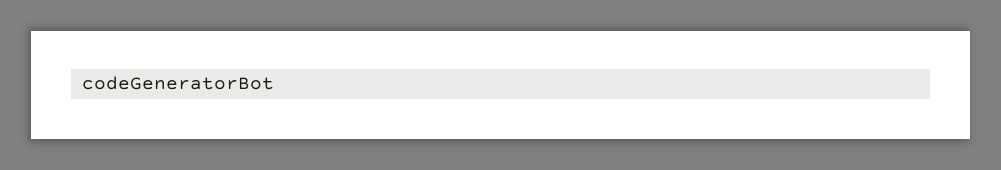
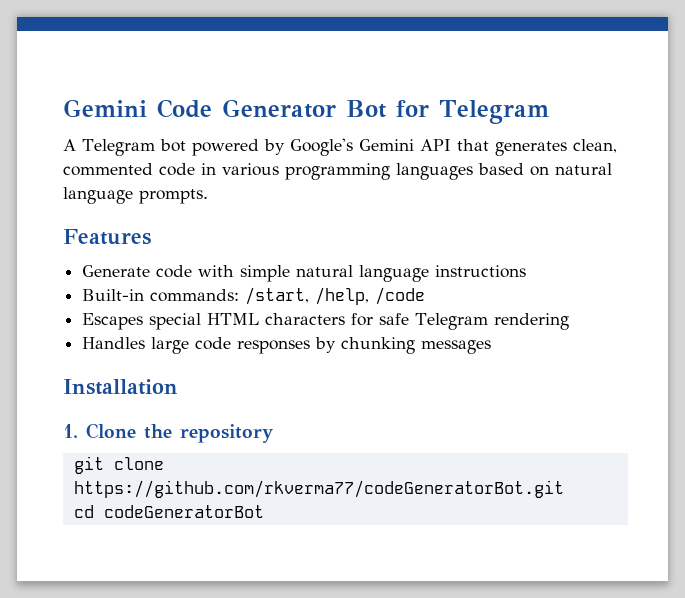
(81, 83) none -> [63,99,549,124] [63,138,617,156] [63,163,612,180] [63,187,208,204] [63,229,151,245] [82,265,527,282] [82,287,426,305] [82,313,570,330] [82,337,492,354] [63,379,178,395] [63,423,274,443] [73,456,164,474] [73,480,564,498] [73,505,94,518] Gemini Code Generator Bot for Telegram // A Telegram bot powered by Google's Gemini API that generates clean, commented code in various programming languages based on natural language prompts. // Features // Generate code with simple natural language instructions // Built-in commands: /start, /help, /code // Escapes special HTML characters for safe Telegram rendering // Handles large code responses by chunking messages // Installation // 1. Clone the repository // git clone https://github.com/rkverma77/codeGeneratorBot.git // cd

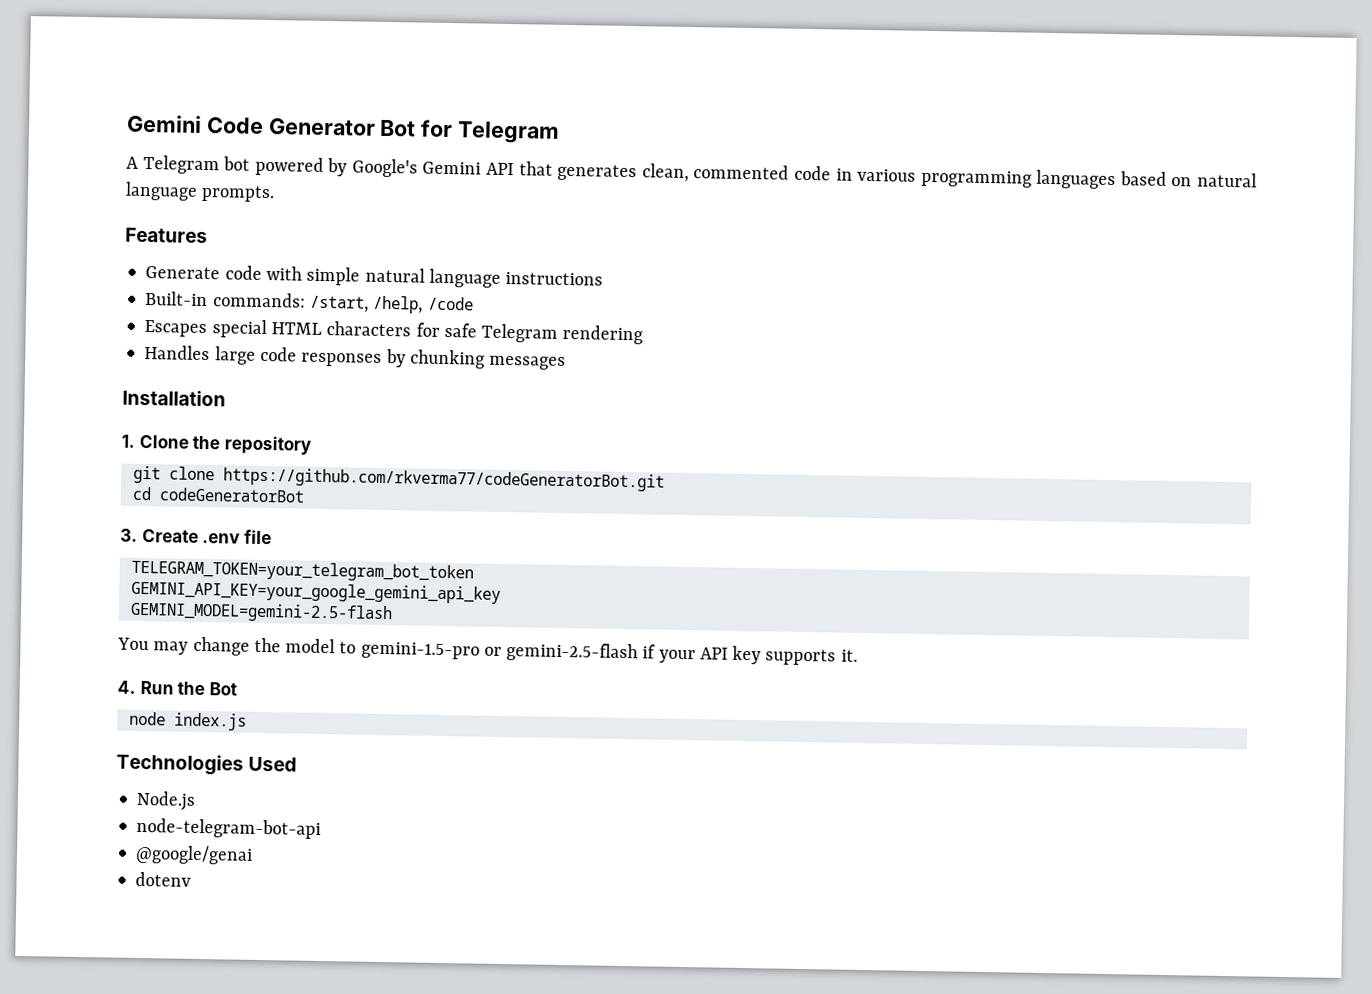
(264, 511) none -> [120,528,272,545] [130,559,474,583] [130,580,501,604] [129,601,393,624] [117,636,858,666] [117,680,237,696] [128,711,247,731] [116,753,298,776] [136,790,197,811] [136,817,322,839] [135,844,254,865] [135,871,192,887] // 3. Create .env file // TELEGRAM_TOKEN=your_telegram_bot_token // GEMINI_API_KEY=your_google_gemini_api_key // GEMINI_MODEL=gemini-2.5-flash // You may change the model to gemini-1.5-pro or gemini-2.5-flash if your API key supports it. // 4. Run the Bot // node index.js // Technologies Used // Node.js // node-telegram-bot-api // @google/genai // dotenv

